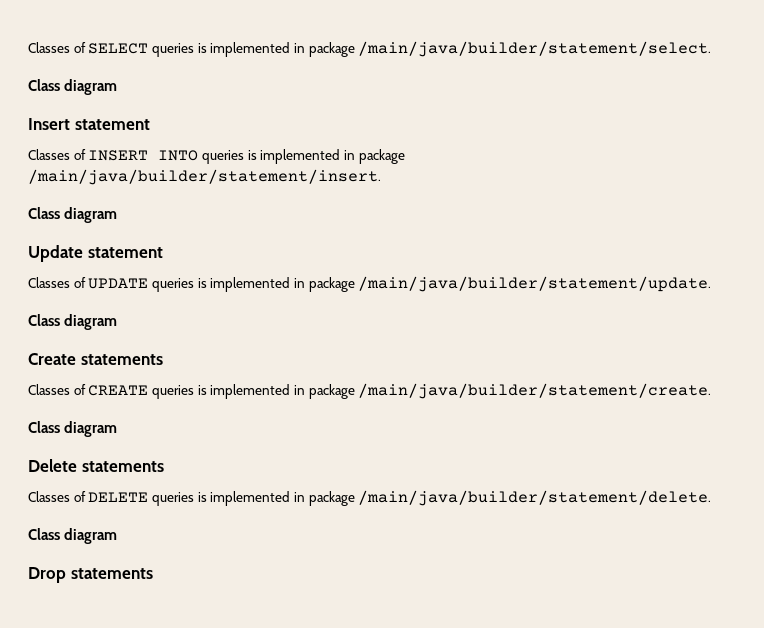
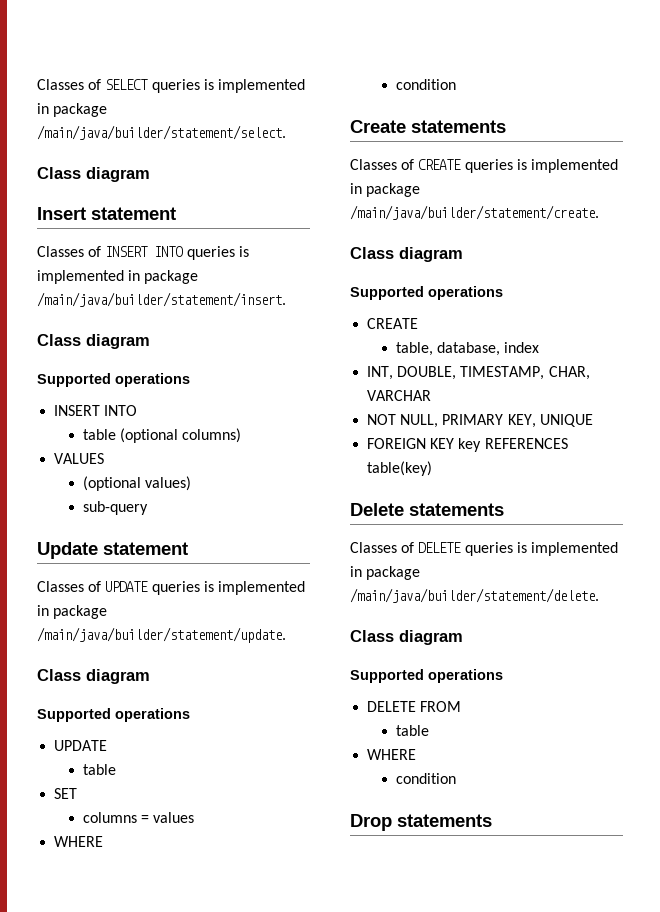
(118, 215) none -> [37,373,190,387] [54,405,138,416] [82,428,242,443] [54,453,105,464] [82,476,192,491] [82,501,148,515] // Supported operations // INSERT INTO // table (optional columns) // VALUES // (optional values) // sub-query
(118, 322) none -> [37,708,190,722] [54,740,108,751] [82,764,116,775] [54,788,78,799] [82,812,195,823] [54,836,104,847] [395,79,456,90] // Supported operations // UPDATE // table // SET // columns = values // WHERE // condition
(118, 429) none -> [350,286,503,300] [367,318,419,329] [395,342,540,356] [367,366,590,380] [367,390,432,401] [367,414,593,428] [367,438,568,452] [367,461,433,476] // Supported operations // CREATE // table, database, index // INT, DOUBLE, TIMESTAMP, CHAR, VARCHAR // NOT NULL, PRIMARY KEY, UNIQUE // FOREIGN KEY key REFERENCES table(key)
(118, 536) none -> [350,669,503,683] [367,701,462,712] [395,725,429,736] [367,749,417,760] [395,773,456,784] // Supported operations // DELETE FROM // table // WHERE // condition

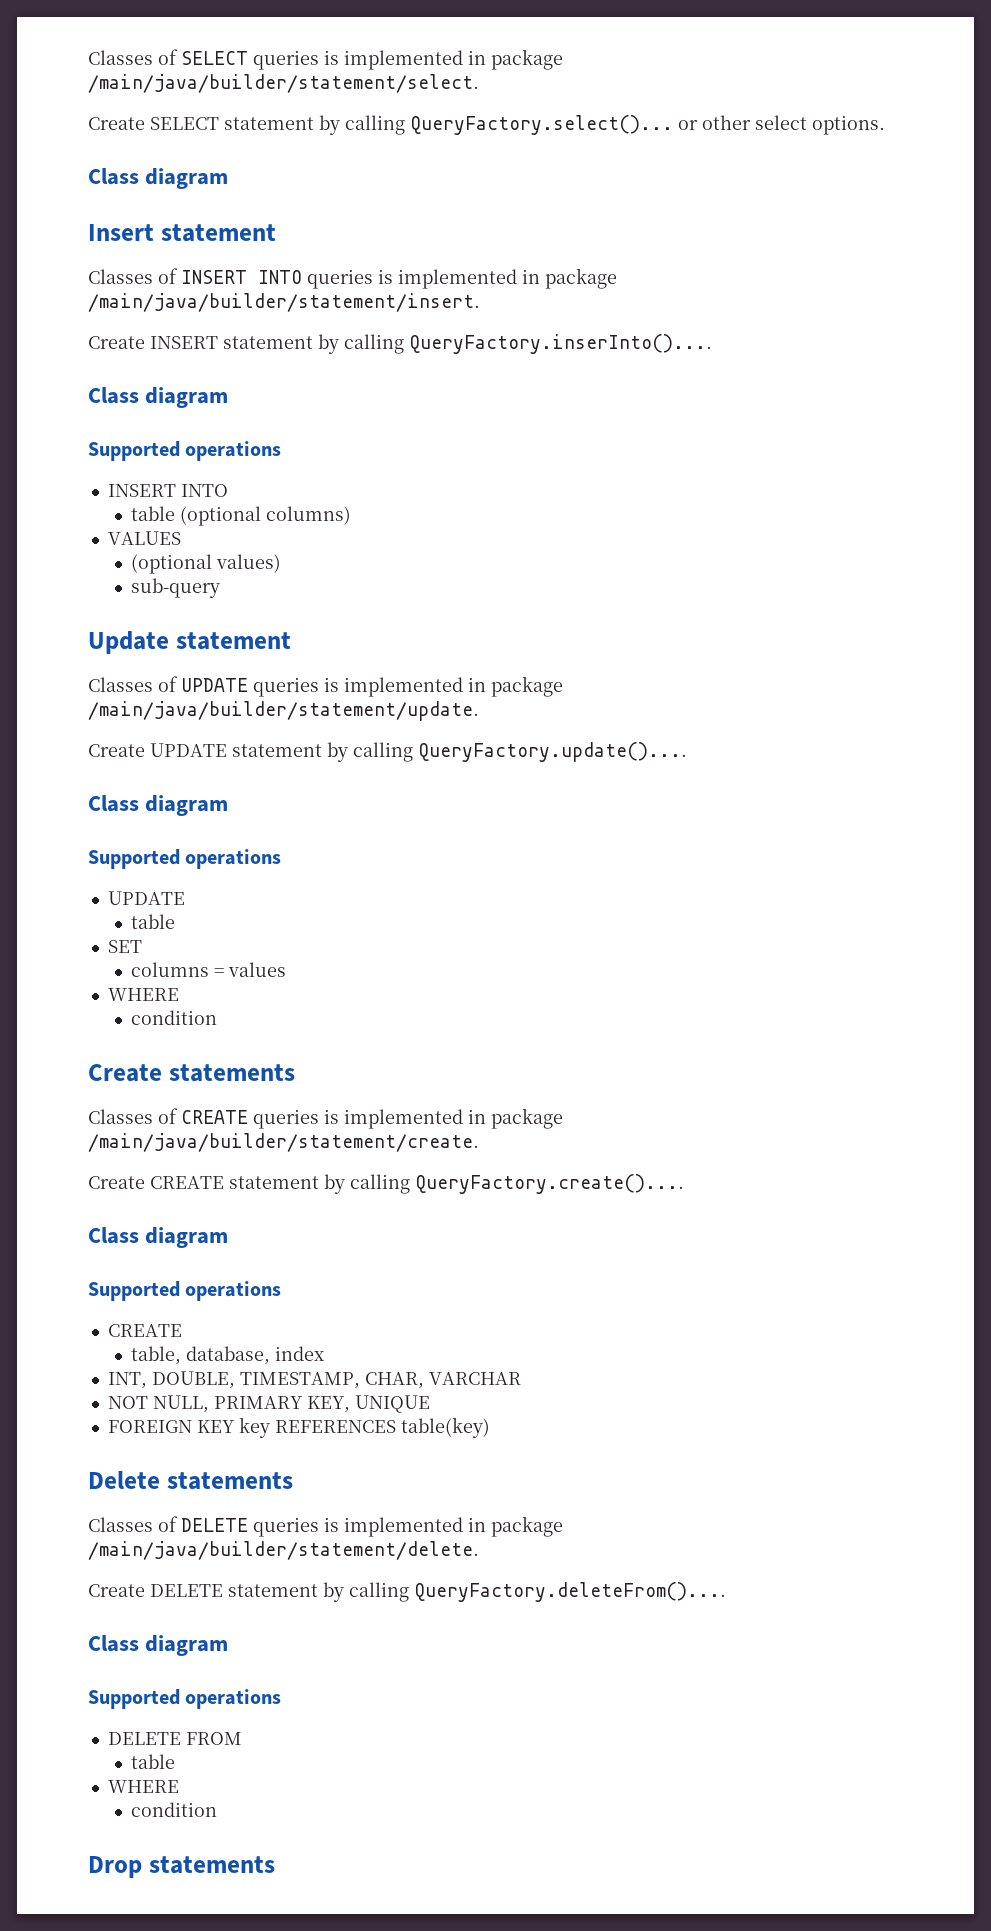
(286, 132) none -> [88,115,885,135] // Create SELECT statement by calling QueryFactory.select()... or other select options.
(286, 299) none -> [88,334,712,354] // Create INSERT statement by calling QueryFactory.inserInto()....
(286, 635) none -> [88,742,687,762] // Create UPDATE statement by calling QueryFactory.update()....
(599, 212) none -> [88,1174,684,1194] // Create CREATE statement by calling QueryFactory.create()....
(599, 595) none -> [88,1582,726,1602] // Create DELETE statement by calling QueryFactory.deleteFrom()....

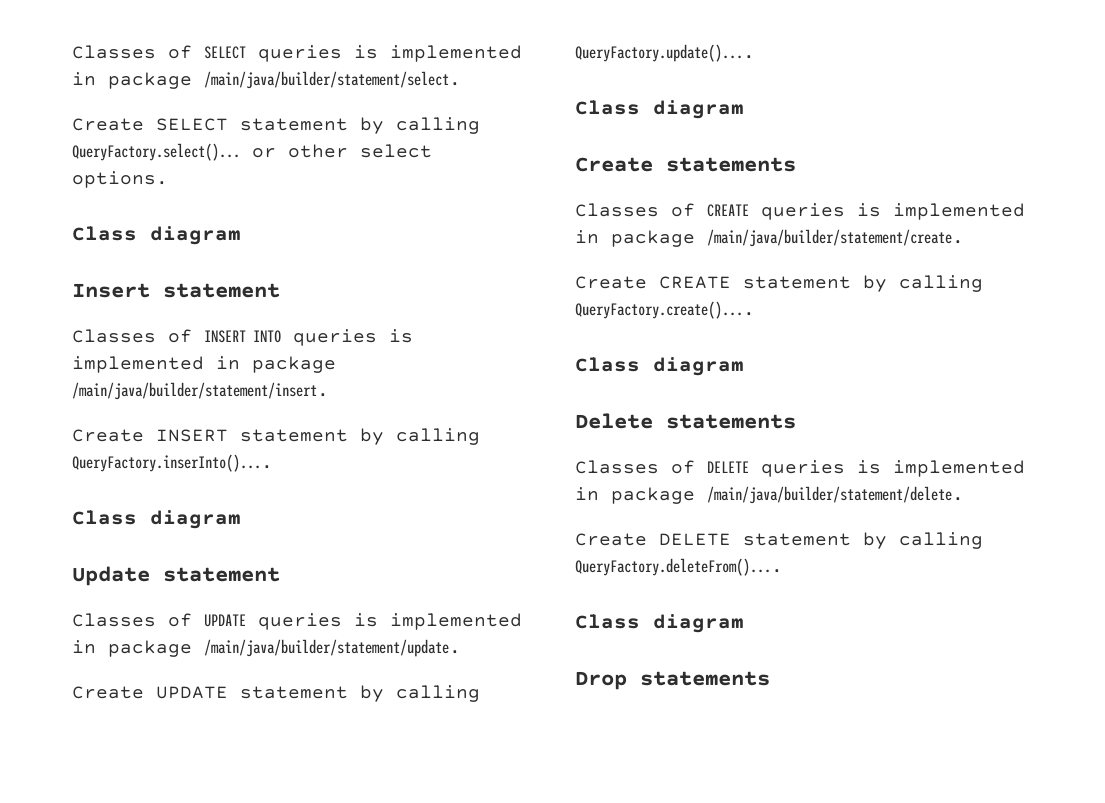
[88,441,282,461] [107,484,228,497] [131,506,352,526] [107,531,181,545] [131,554,282,574] [131,578,221,598] // Supported operations // INSERT INTO // table (optional columns) // VALUES // (optional values) // sub-query -> (241, 519) none
[88,849,282,869] [107,891,185,905] [131,914,176,929] [107,940,142,953] [131,962,287,977] [107,988,179,1001] [131,1010,218,1025] // Supported operations // UPDATE // table // SET // columns = values // WHERE // condition -> (744, 109) none
[88,1281,282,1301] [107,1324,182,1337] [131,1346,325,1365] [107,1371,521,1389] [107,1395,430,1413] [107,1417,490,1438] // Supported operations // CREATE // table, database, index // INT, DOUBLE, TIMESTAMP, CHAR, VARCHAR // NOT NULL, PRIMARY KEY, UNIQUE // FOREIGN KEY key REFERENCES table(key) -> (744, 366) none
[88,1689,282,1709] [107,1732,242,1745] [131,1754,176,1769] [107,1780,179,1793] [131,1802,218,1817] // Supported operations // DELETE FROM // table // WHERE // condition -> (744, 623) none

